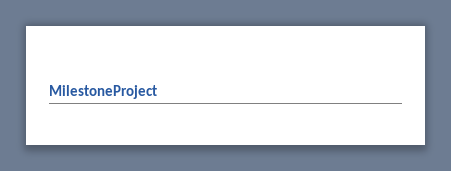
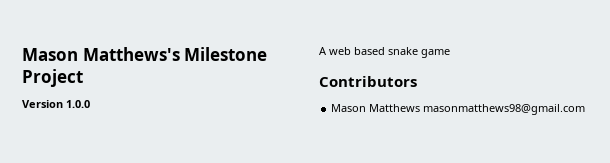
[49,85,157,99] MilestoneProject -> [22,47,268,61] [22,69,83,87] [22,100,90,108] [319,47,450,58] [319,76,417,87] [331,104,586,115] Mason Matthews's Milestone Project // Version 1.0.0 // A web based snake game // Contributors // Mason Matthews masonmatthews98@gmail.com

